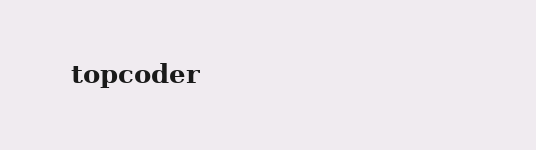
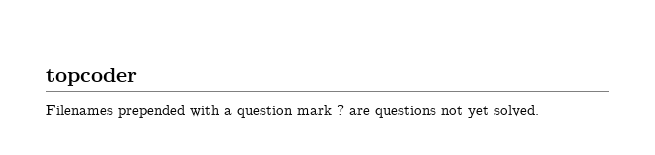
(200, 75) none -> [46,105,539,118] // Filenames prepended with a question mark ? are questions not yet solved.

